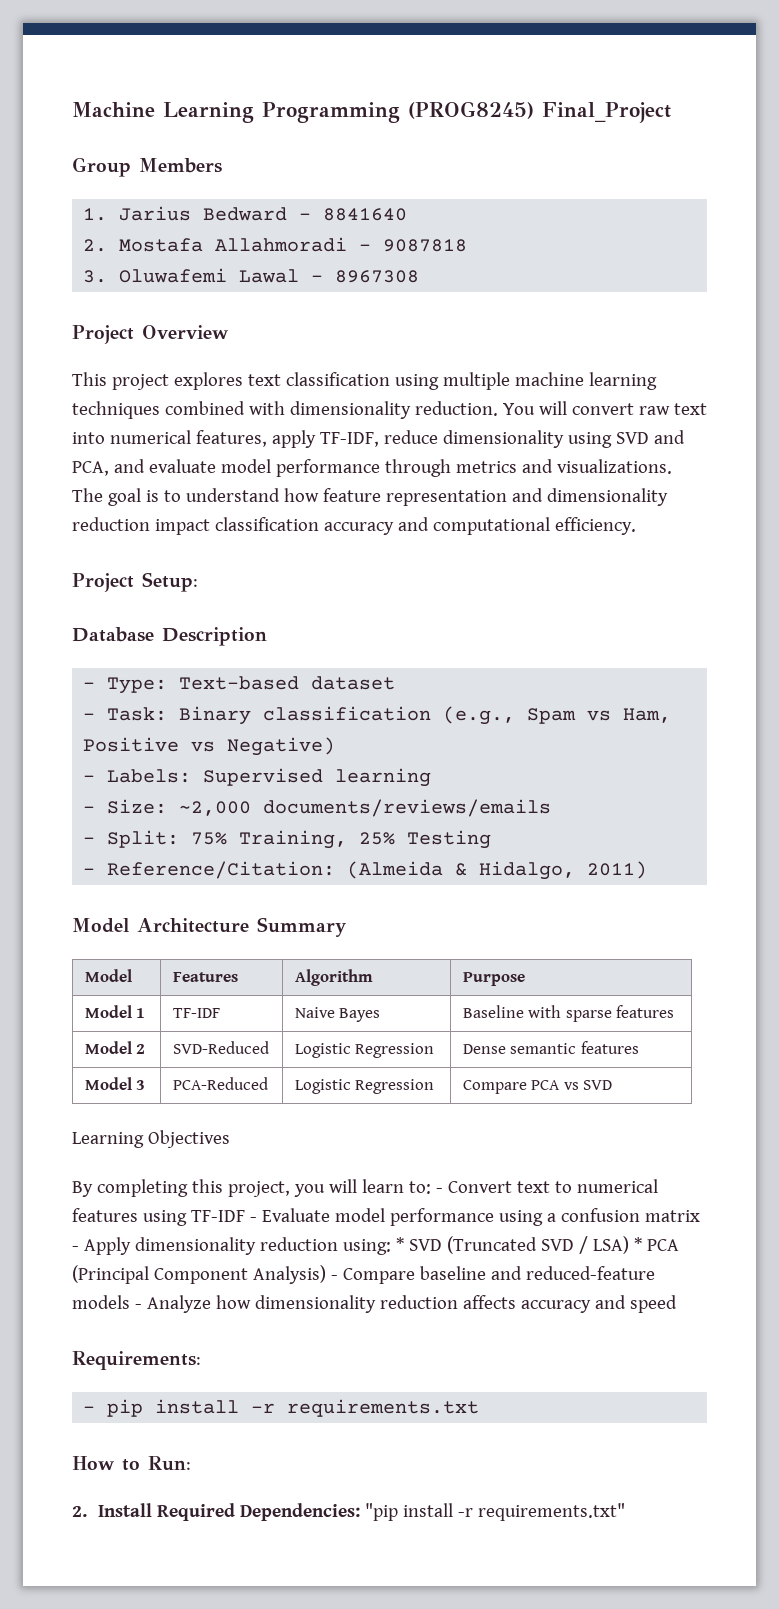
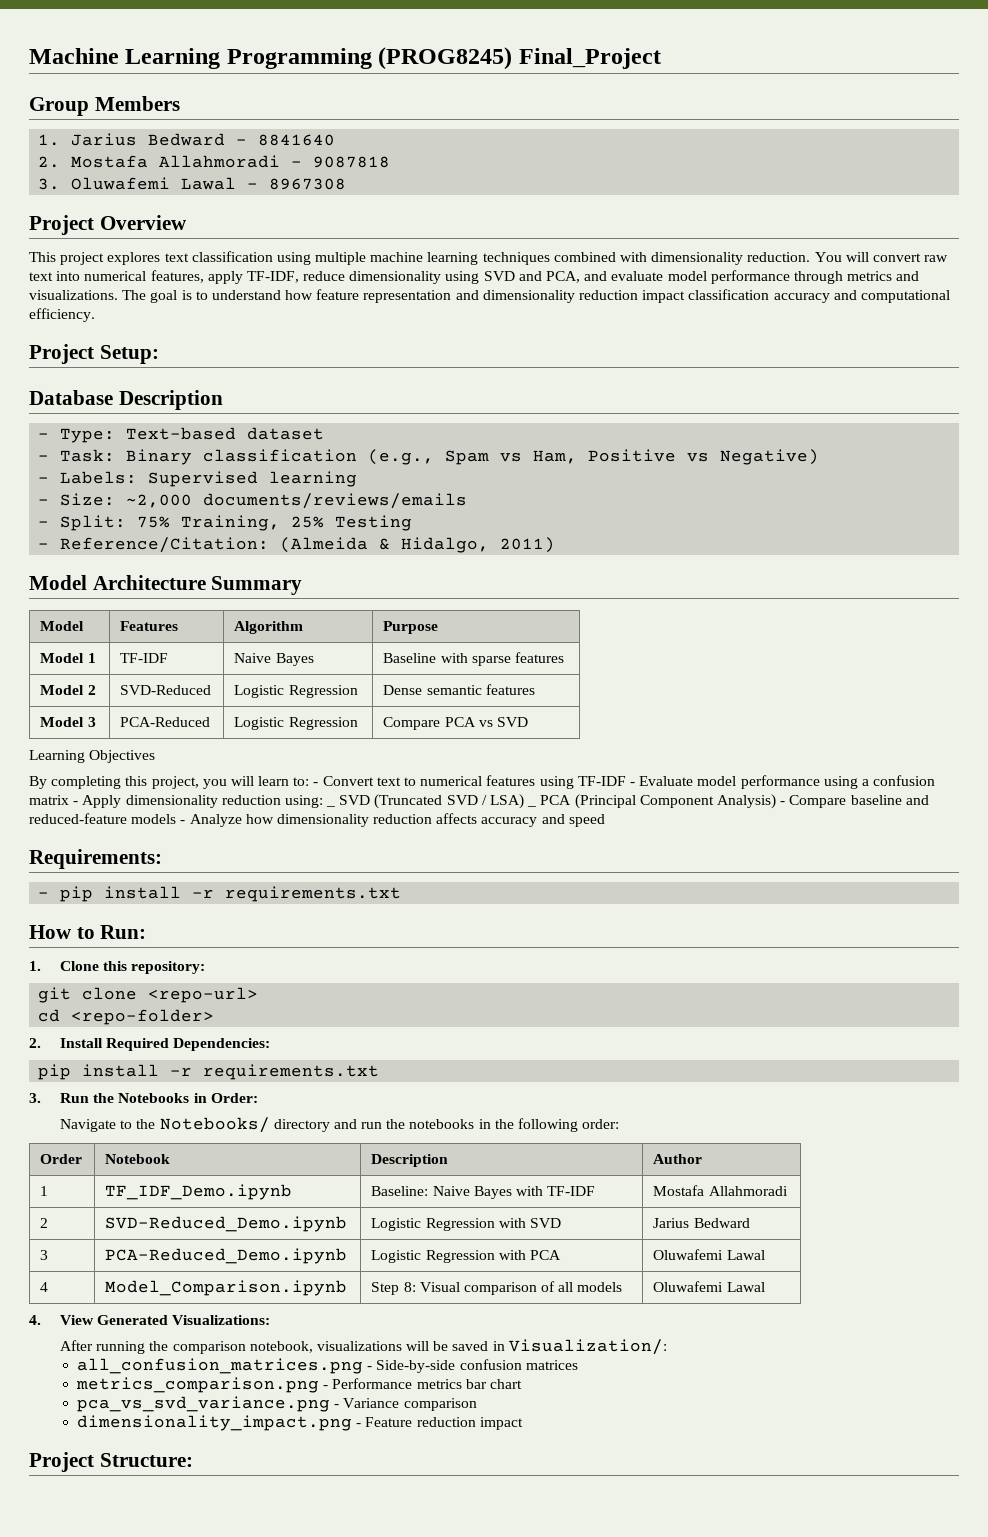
[395,1237,404,1251] * -> [326,805,336,807] _
[633,1237,642,1251] * -> [527,805,537,807] _
(191, 1463) none -> [29,961,206,974] [38,987,259,1003] [38,1009,215,1025] // 1. Clone this repository: // git clone <repo-url> // cd <repo-folder>
[364,1503,625,1521] "pip install -r requirements.txt" -> [38,1064,380,1080] [29,1093,258,1103] [59,1117,620,1133] [40,1154,83,1164] [105,1154,171,1164] [371,1154,449,1167] [653,1154,703,1164] [40,1186,49,1196] [105,1184,293,1200] [371,1186,596,1199] [653,1185,788,1196] [40,1218,49,1228] [105,1216,348,1232] [371,1218,561,1231] [653,1218,750,1228] [40,1250,49,1260] [105,1248,348,1264] [371,1250,561,1263] [653,1249,765,1260] [40,1282,49,1292] [105,1280,348,1296] [371,1281,623,1295] [653,1281,765,1292] [29,1315,271,1325] [59,1339,667,1355] [77,1358,578,1374] [76,1377,522,1393] [77,1396,477,1412] [77,1415,523,1431] [29,1452,193,1472] // pip install -r requirements.txt // 3. Run the Notebooks in Order: // Navigate to the Notebooks/ directory and run the notebooks in the following order: // Order | Notebook | Description | Author // 1 | TF_IDF_Demo.ipynb | Baseline: Naive Bayes with TF-IDF | Mostafa Allahmoradi // 2 | SVD-Reduced_Demo.ipynb | Logistic Regression with SVD | Jarius Bedward // 3 | PCA-Reduced_Demo.ipynb | Logistic Regression with PCA | Oluwafemi Lawal // 4 | Model_Comparison.ipynb | Step 8: Visual comparison of all models | Oluwafemi Lawal // 4. View Generated Visualizations: // After running the comparison notebook, visualizations will be saved in Visualization/: // all_confusion_matrices.png - Side-by-side confusion matrices // metrics_comparison.png - Performance metrics bar chart // pca_vs_svd_variance.png - Variance comparison // dimensionality_impact.png - Feature reduction impact // Project Structure:

